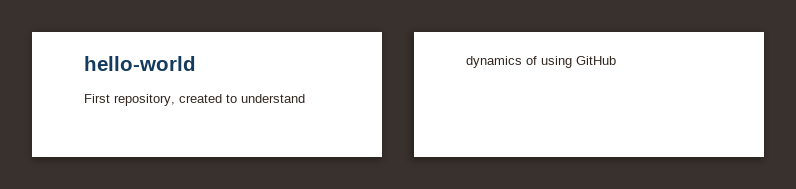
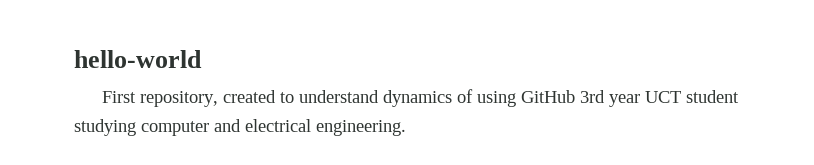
(616, 60) none -> [579,90,739,107] [74,119,406,136] 3rd year UCT student studying computer and electrical engineering.

